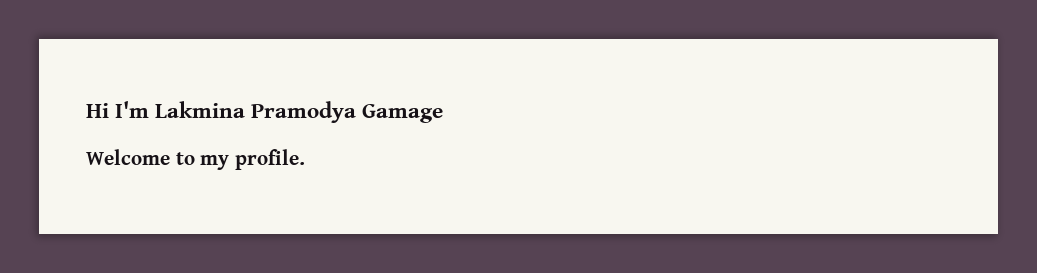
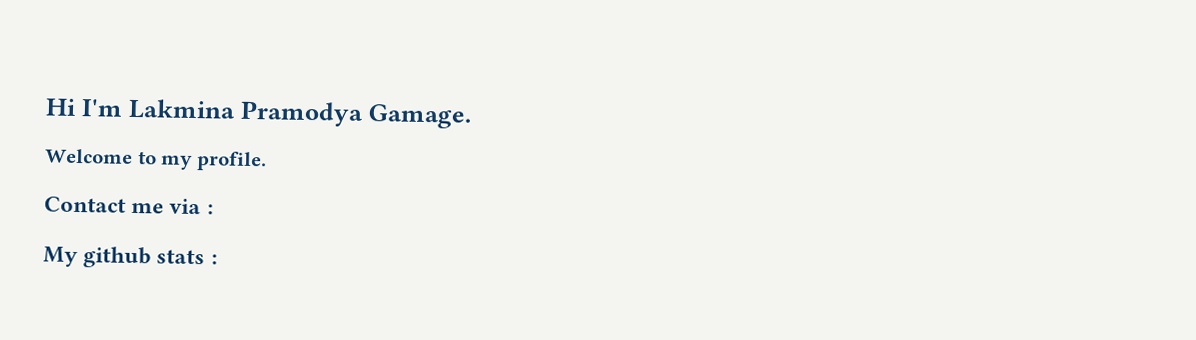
[362,104,444,123] Gamage -> [368,104,473,129] Gamage.
(305, 159) none -> [44,196,214,215] [43,246,218,269] // Contact me via : // My github stats :

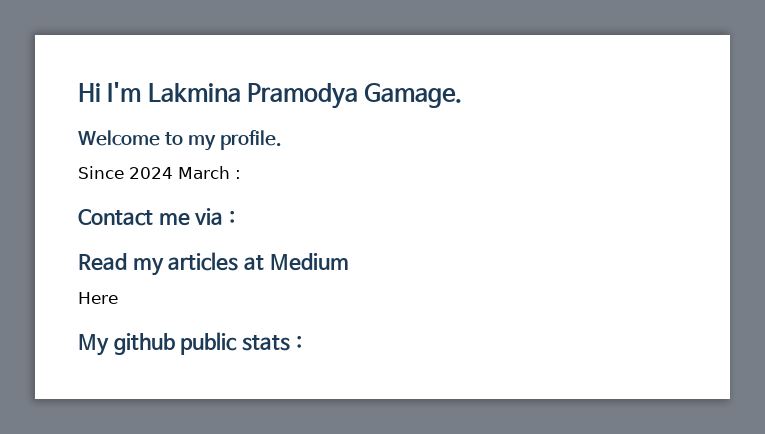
(267, 161) none -> [78,166,241,179] // Since 2024 March :
(214, 209) none -> [78,252,349,276] [78,292,118,304] // Read my articles at Medium // Here
(152, 257) none -> [180,332,238,355] public

